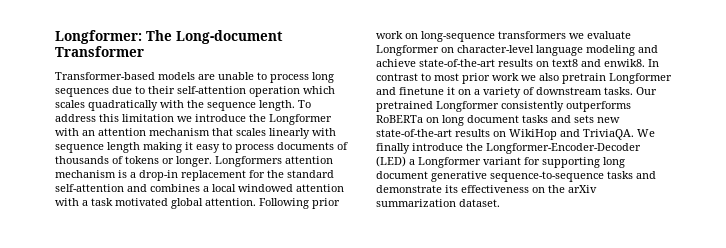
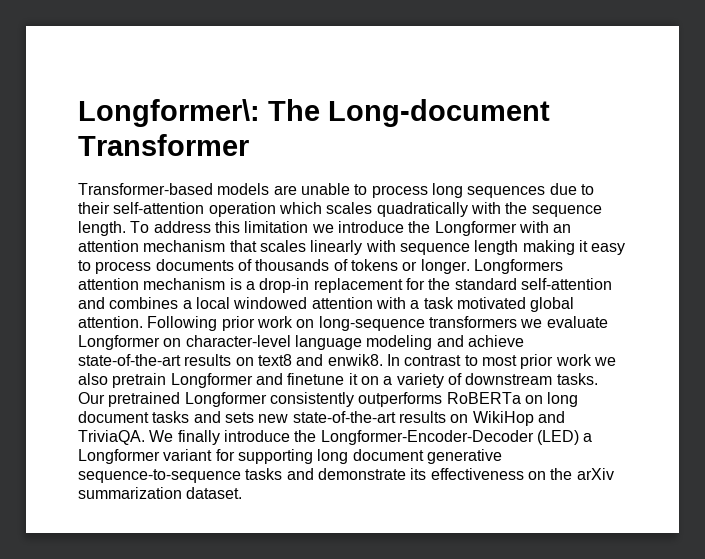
[55,30,142,44] Longformer: -> [78,99,260,127] Longformer\:

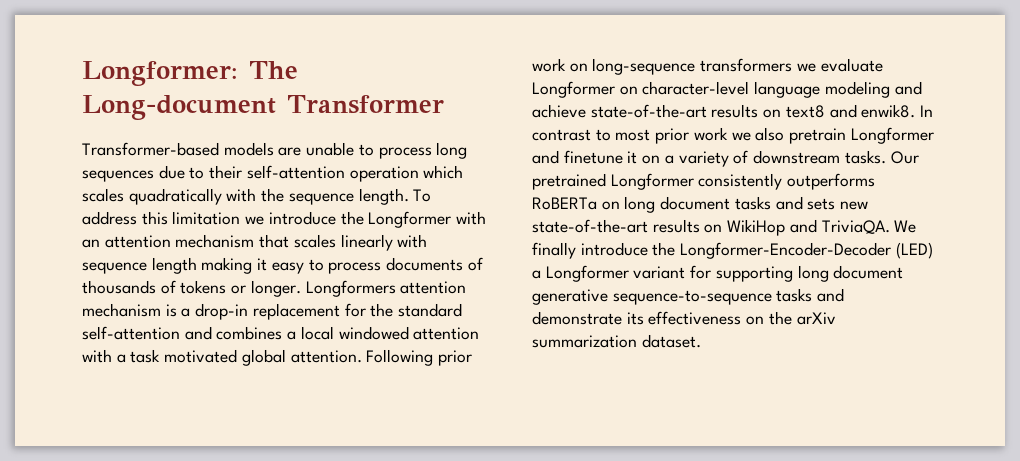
[78,99,260,127] Longformer\: -> [82,61,238,86] Longformer:

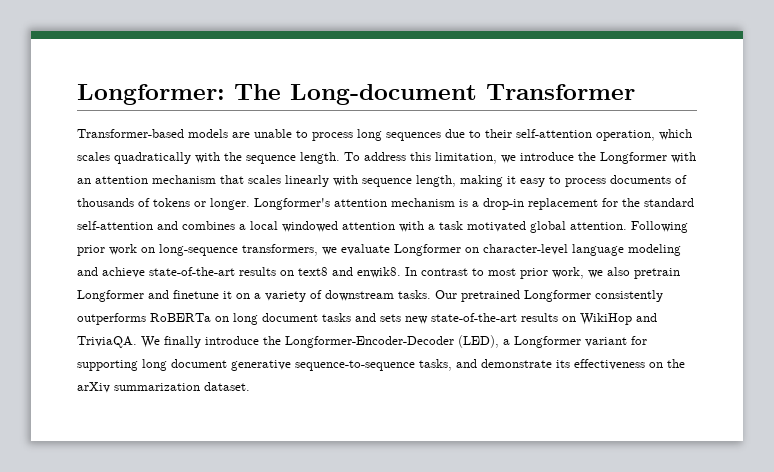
[349,166,419,182] operation -> [596,130,655,141] operation,
[172,211,241,225] limitation -> [435,152,497,164] limitation,
[151,257,197,274] length -> [416,175,456,187] length,
[305,280,396,297] Longformers -> [254,198,330,210] Longformer's
[700,58,793,72] transformers -> [242,244,318,256] transformers,
[693,127,728,141] work -> [552,267,584,279] work,
[895,242,933,259] (LED) -> [458,335,499,348] (LED),
[776,288,813,302] tasks -> [419,359,452,371] tasks,

